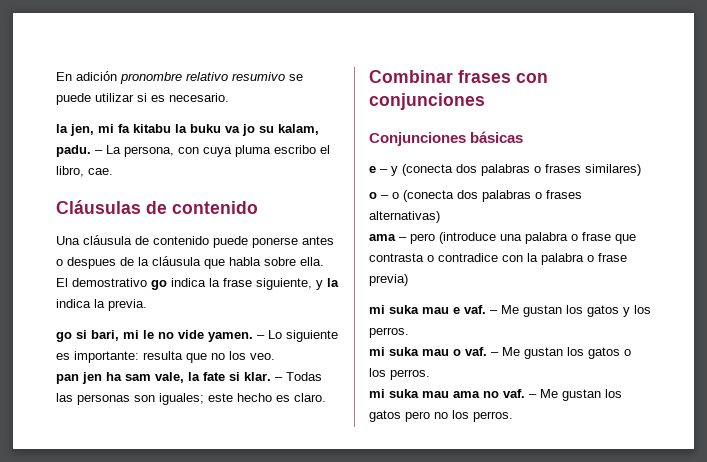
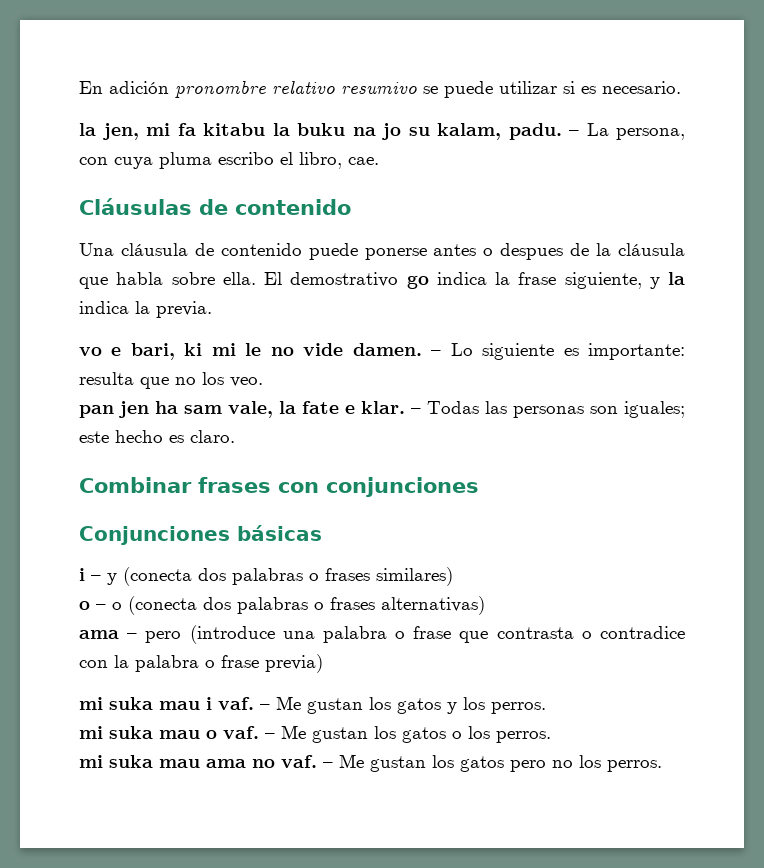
[225,126,240,133] va -> [352,127,376,136] na
[56,330,119,342] go si bari, -> [79,343,203,360] vo e bari, ki
[208,332,253,342] yamen. -> [352,343,422,356] damen.
[229,372,240,381] si -> [345,405,355,414] e
[369,166,376,173] e -> [79,568,85,581] i
[453,307,460,314] e -> [206,697,212,710] i

